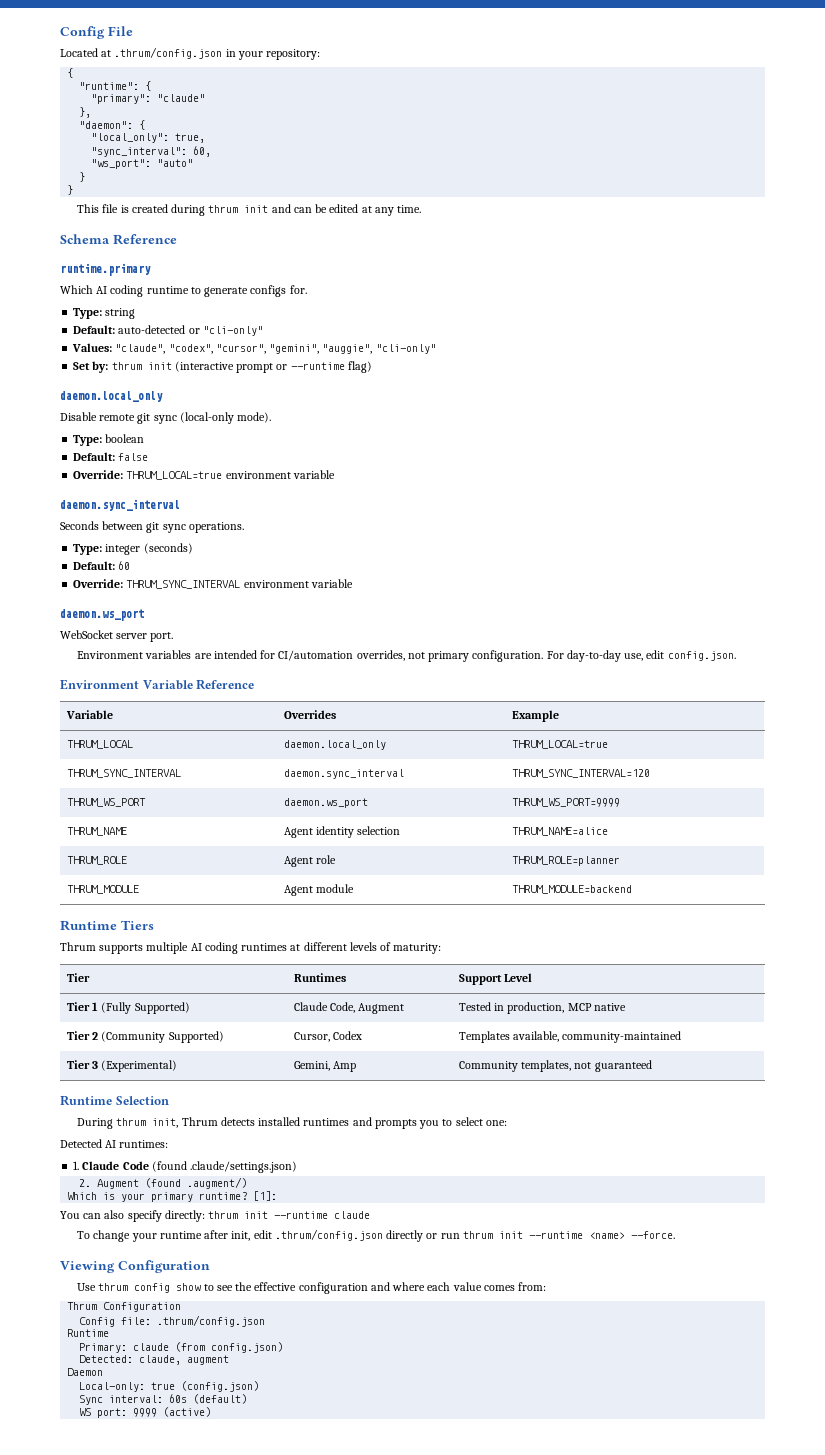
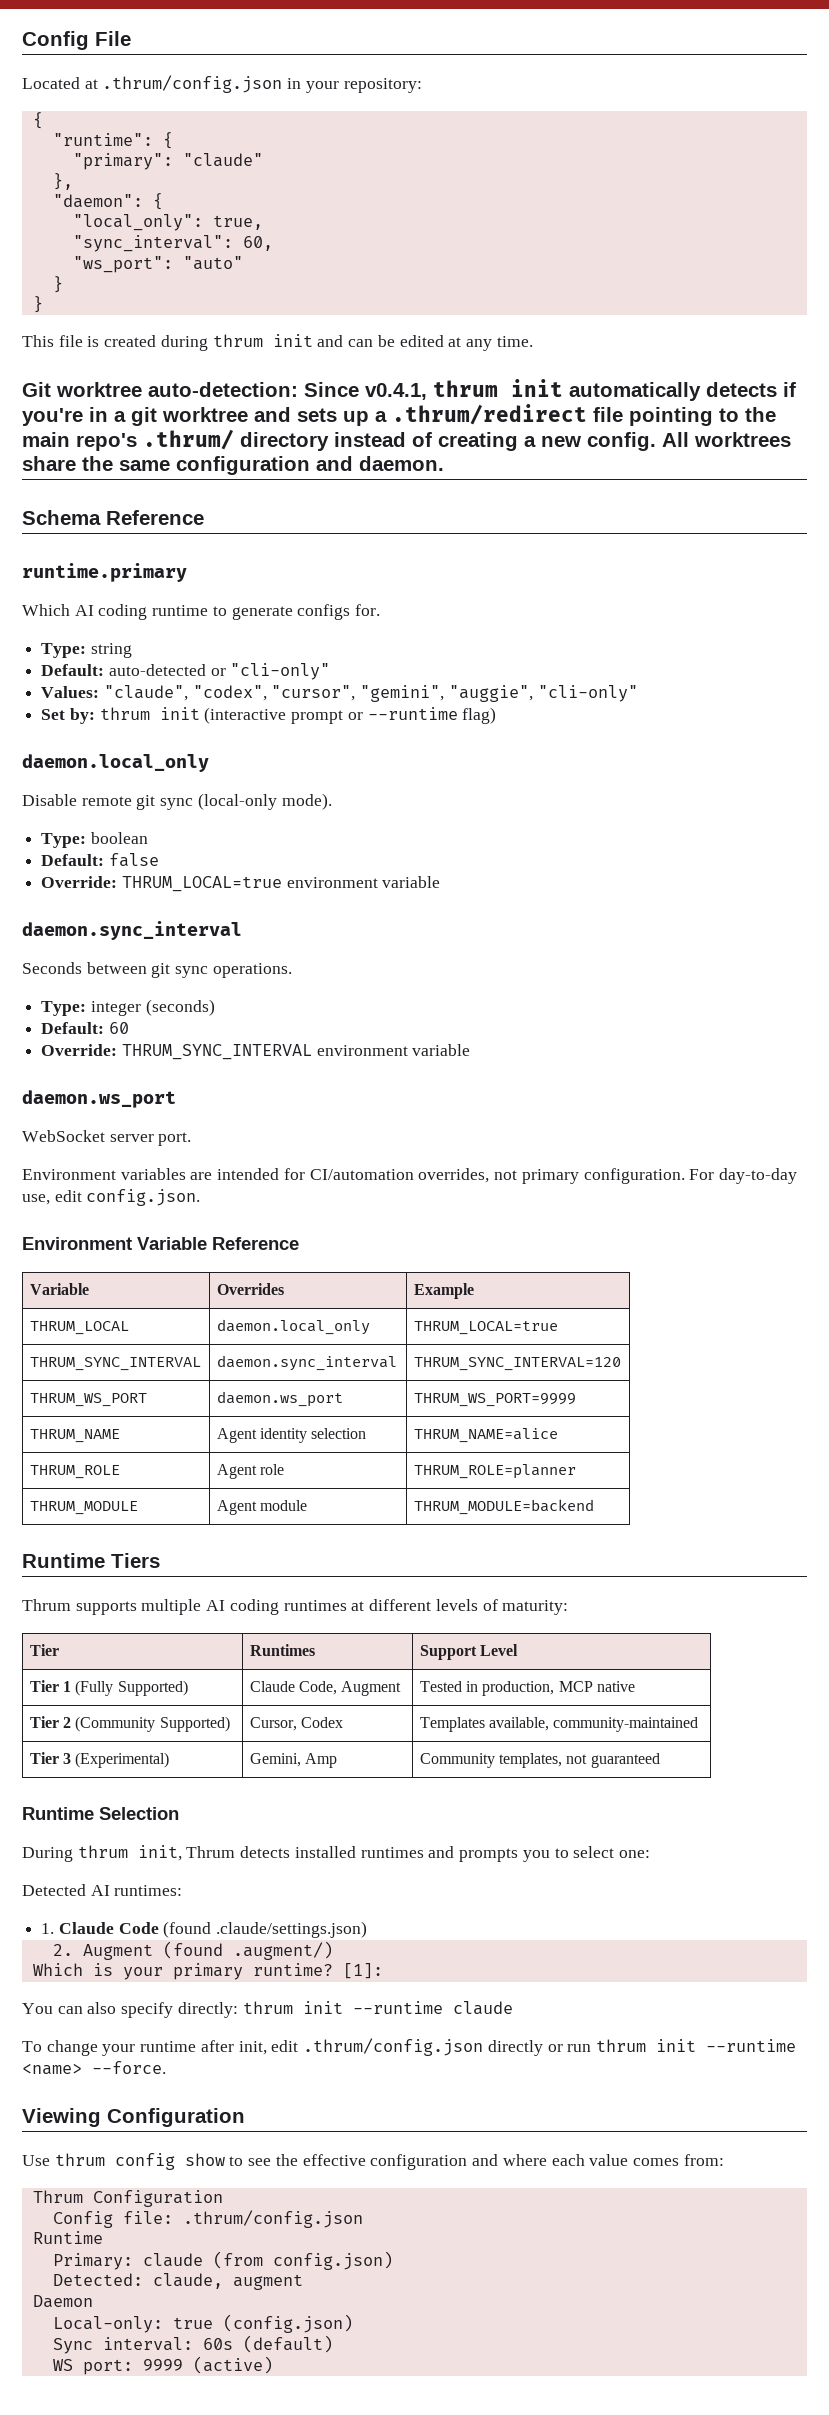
(422, 209) none -> [22,379,796,401] [22,404,776,426] [22,429,791,451] [22,456,444,475] // Git worktree auto-detection: Since v0.4.1, thrum init automatically detects if you're in a git worktree and sets up a .thrum/redirect file pointing to the main repo's .thrum/ directory instead of creating a new config. All worktrees share the same configuration and daemon.

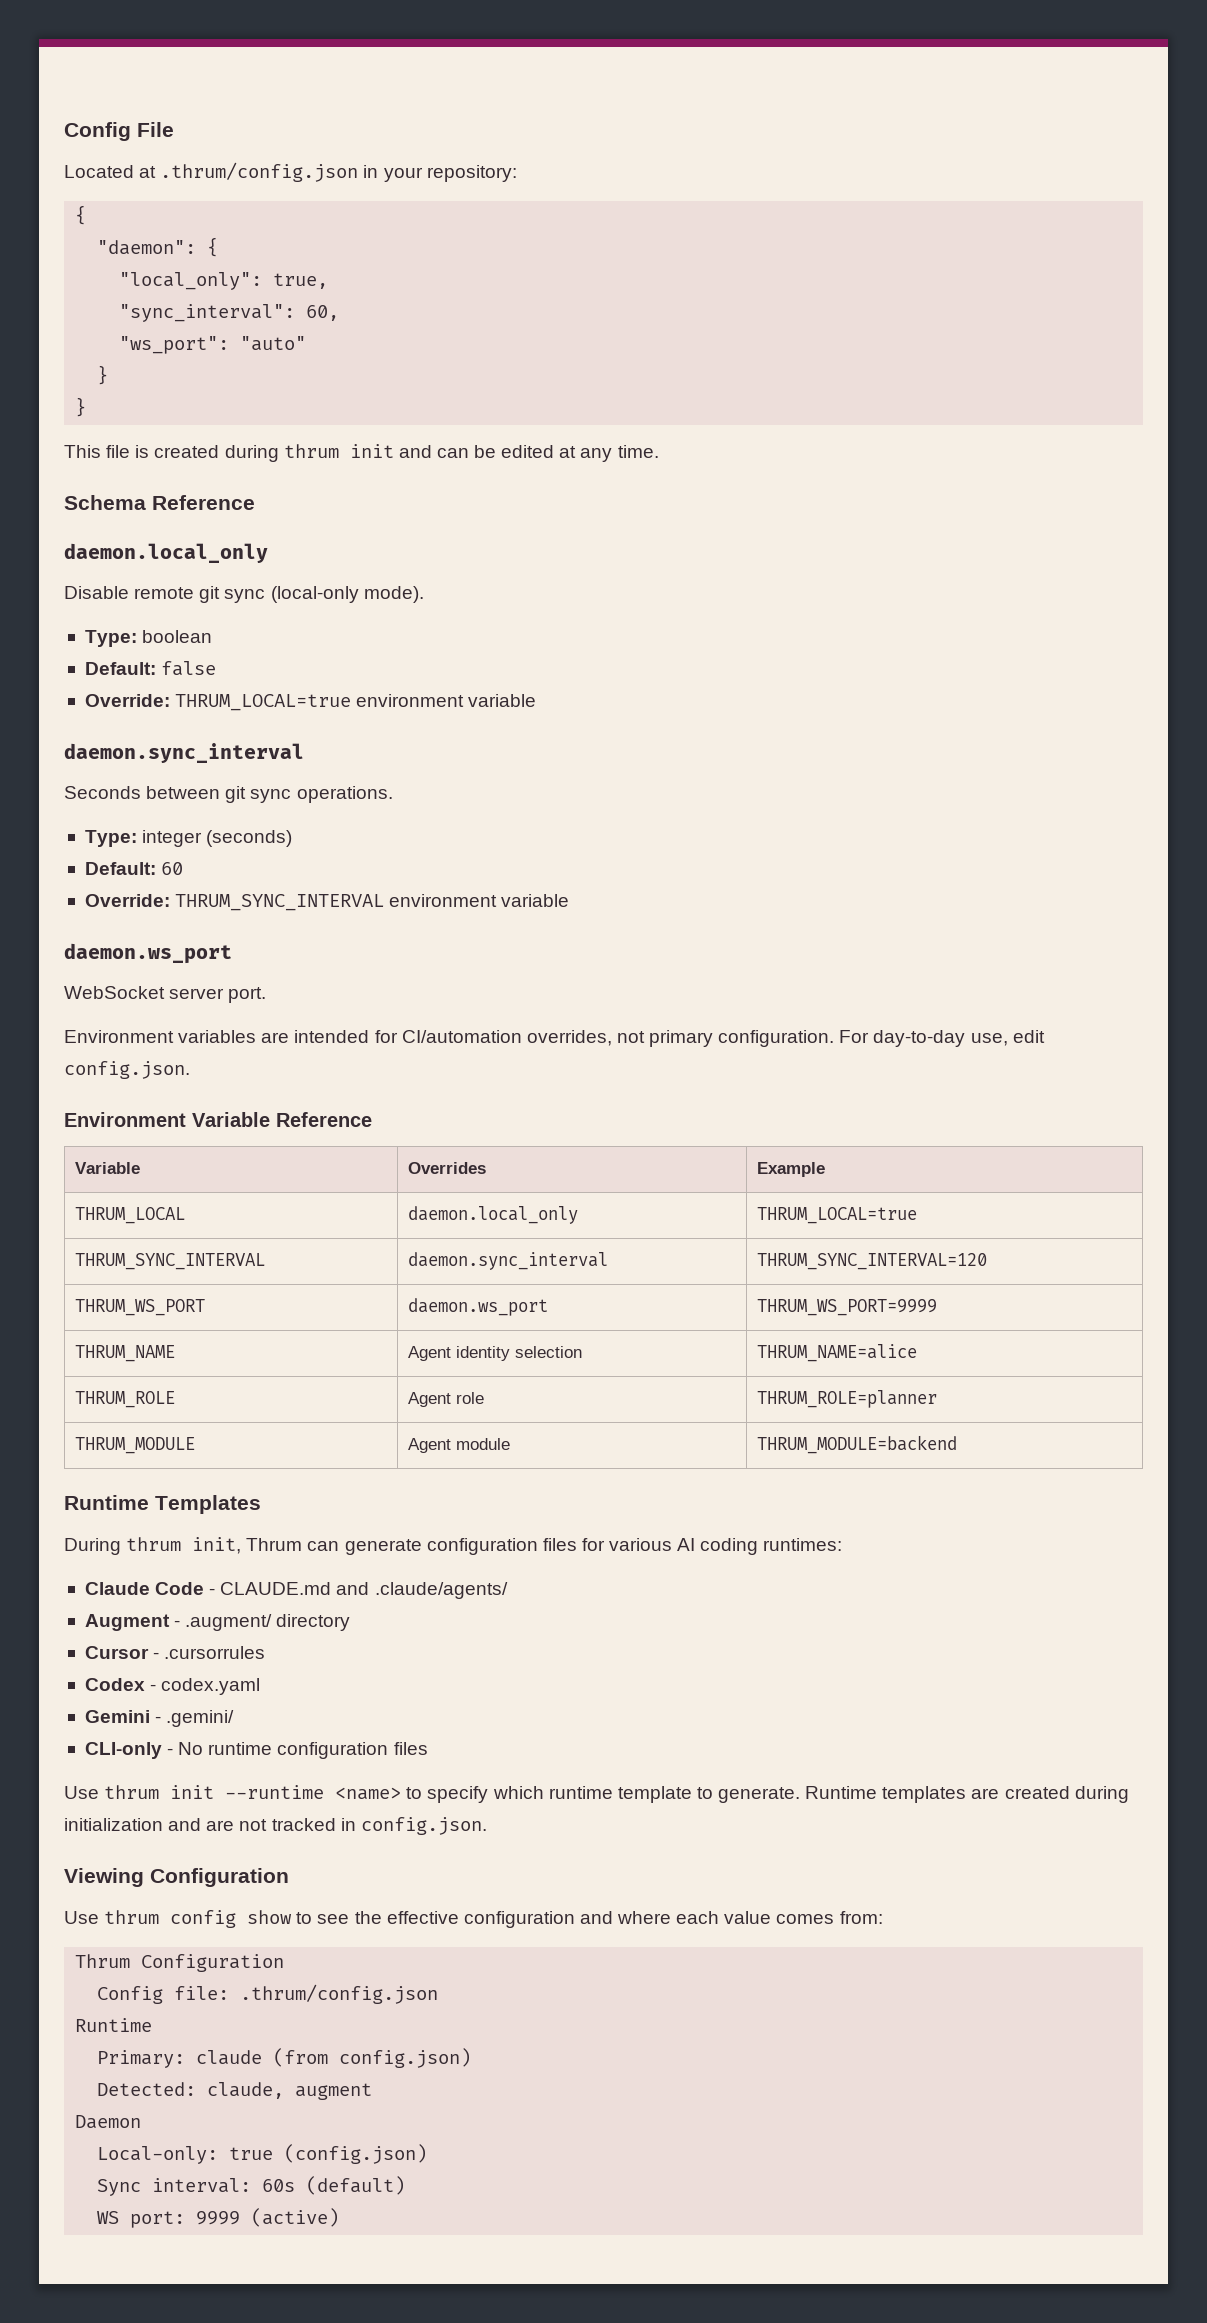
[52,132,173,149] [72,153,263,170] [52,173,73,190] // "runtime": { // "primary": "claude" // }, -> (87, 215) none
[22,379,796,401] [22,404,776,426] [22,429,791,451] [22,456,444,475] [22,510,204,525] [22,563,187,582] [22,604,381,620] [41,643,132,658] [41,663,331,680] [41,685,638,702] [41,707,497,724] Git worktree auto-detection: Since v0.4.1, thrum init automatically detects if you're in a git worktree and sets up a .thrum/redirect file pointing to the main repo's .thrum/ directory instead of creating a new config. All worktrees share the same configuration and daemon. // Schema Reference // runtime.primary // Which AI coding runtime to generate configs for. // Type: string // Default: auto-detected or "cli-only" // Values: "claude", "codex", "cursor", "gemini", "auggie", "cli-only" // Set by: thrum init (interactive prompt or --runtime flag) -> [64,495,255,510] Schema Reference
[111,1553,160,1568] [22,1599,569,1615] [29,1644,59,1656] [249,1644,315,1656] [419,1644,519,1660] [29,1680,188,1696] [249,1681,402,1696] [419,1681,636,1696] [29,1716,230,1732] [249,1717,344,1731] [419,1717,699,1732] [29,1752,170,1768] [249,1753,338,1768] [419,1753,660,1768] [22,1807,179,1820] [22,1845,650,1862] [22,1884,110,1896] Tiers // Thrum supports multiple AI coding runtimes at different levels of maturity: // Tier | Runtimes | Support Level // Tier 1 (Fully Supported) | Claude Code, Augment | Tested in production, MCP native // Tier 2 (Community Supported) | Cursor, Codex | Templates available, community-maintained // Tier 3 (Experimental) | Gemini, Amp | Community templates, not guaranteed // Runtime Selection // During thrum init, Thrum detects installed runtimes and prompts you to select one: // Detected AI -> [155,1495,261,1514] [64,1537,759,1555] Templates // During thrum init, Thrum can generate configuration files for various AI coding
[41,1923,55,1934] 1. -> (843, 1544) none
[163,1921,368,1938] [52,1941,333,1960] [32,1963,383,1980] [22,2001,513,2018] [22,2038,796,2056] [22,2061,166,2075] (found .claude/settings.json) // 2. Augment (found .augment/) // Which is your primary runtime? [1]: // You can also specify directly: thrum init --runtime claude // To change your runtime after init, edit .thrum/config.json directly or run thrum init --runtime <name> --force. -> [209,1582,508,1599] [84,1614,351,1631] [84,1646,266,1659] [84,1678,261,1695] [84,1710,235,1727] [84,1742,428,1759] [64,1785,1129,1803] [64,1817,487,1835] - CLAUDE.md and .claude/agents/ // Augment - .augment/ directory // Cursor - .cursorrules // Codex - codex.yaml // Gemini - .gemini/ // CLI-only - No runtime configuration files // Use thrum init --runtime <name> to specify which runtime template to generate. Runtime templates are created during initialization and are not tracked in config.json.

